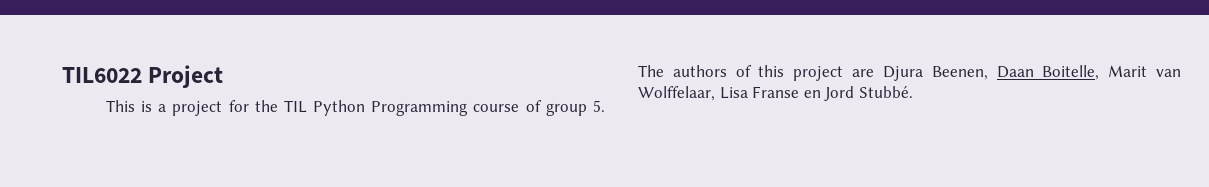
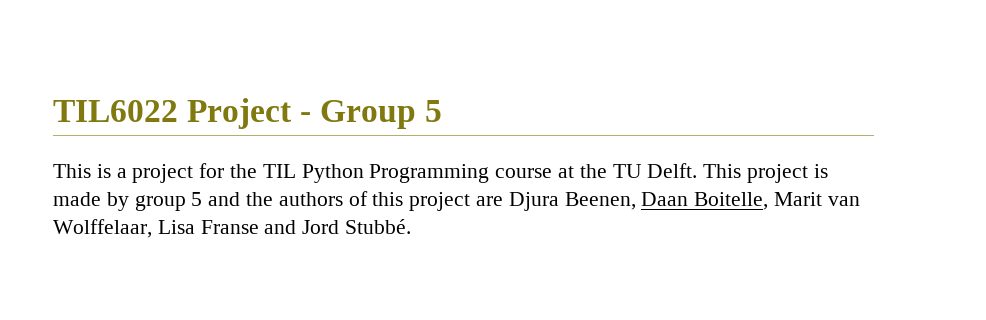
(224, 76) none -> [300,100,443,129] - Group 5
[525,100,605,116] [638,65,664,77] of group 5. The -> [558,163,828,183] [53,192,274,211] at the TU Delft. This project is made by group 5 and the
[803,90,821,98] en -> [264,220,297,234] and

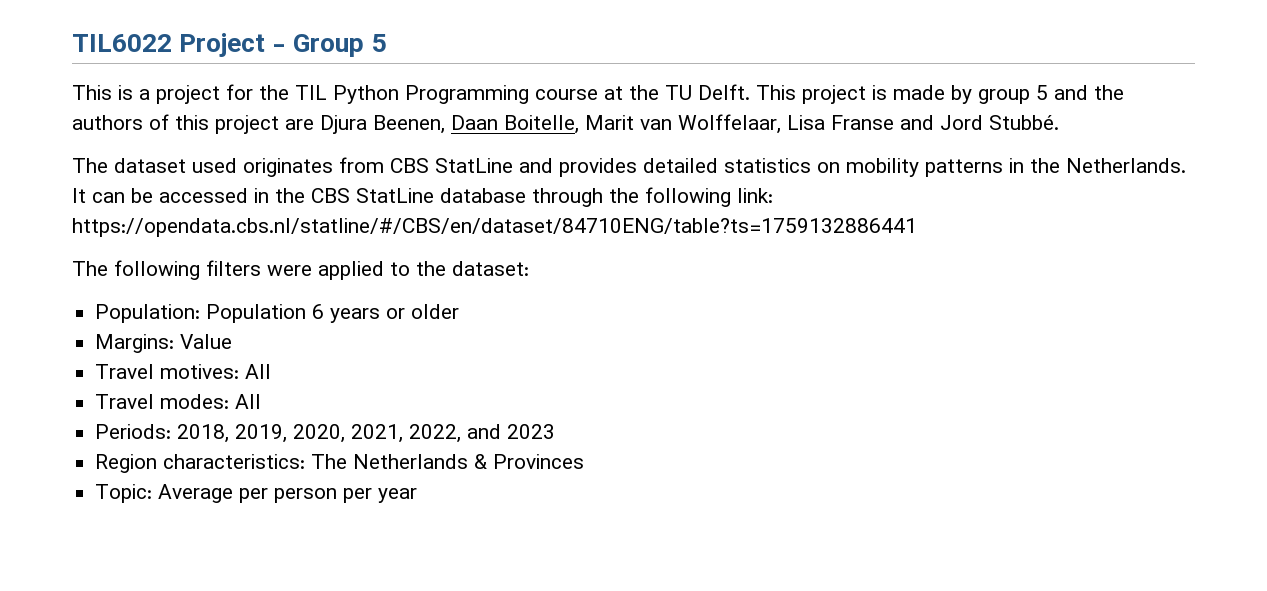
(412, 226) none -> [72,157,1186,177] [72,187,773,207] [72,218,917,237] [72,260,529,280] [95,304,460,323] [95,334,233,353] [95,364,272,379] [95,394,262,409] [95,424,556,443] [95,454,585,473] [95,484,418,503] // The dataset used originates from CBS StatLine and provides detailed statistics on mobility patterns in the Netherlands. It can be accessed in the CBS StatLine database through the following link: https://opendata.cbs.nl/statline/#/CBS/en/dataset/84710ENG/table?ts=1759132886441 // The following filters were applied to the dataset: // Population: Population 6 years or older // Margins: Value // Travel motives: All // Travel modes: All // Periods: 2018, 2019, 2020, 2021, 2022, and 2023 // Region characteristics: The Netherlands & Provinces // Topic: Average per person per year

